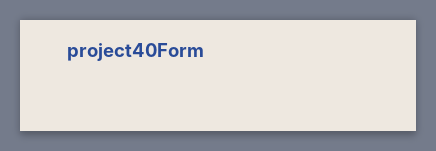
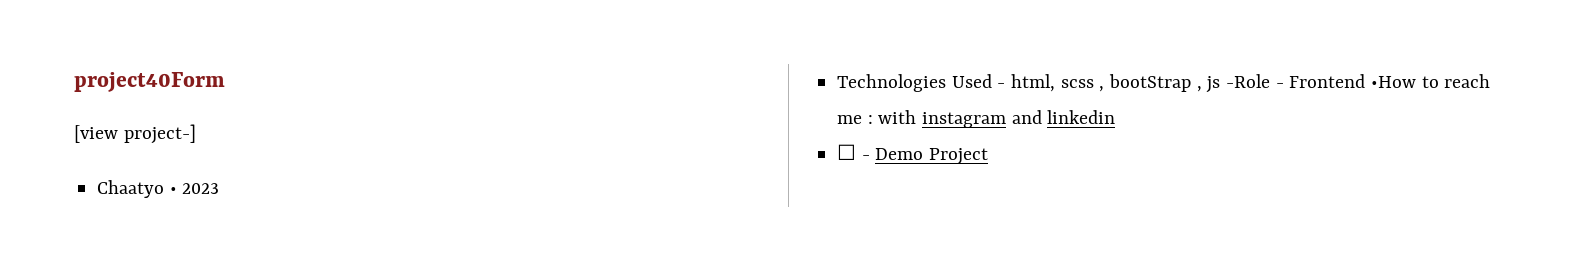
(204, 52) none -> [74,124,196,144] [97,180,220,198] [837,74,1491,93] [837,110,1116,128] [837,144,989,165] // [view project-] // Chaatyo • 2023 // Technologies Used - html, scss , bootStrap , js -Role - Frontend •How to reach me : with instagram and linkedin // ☐ - Demo Project

